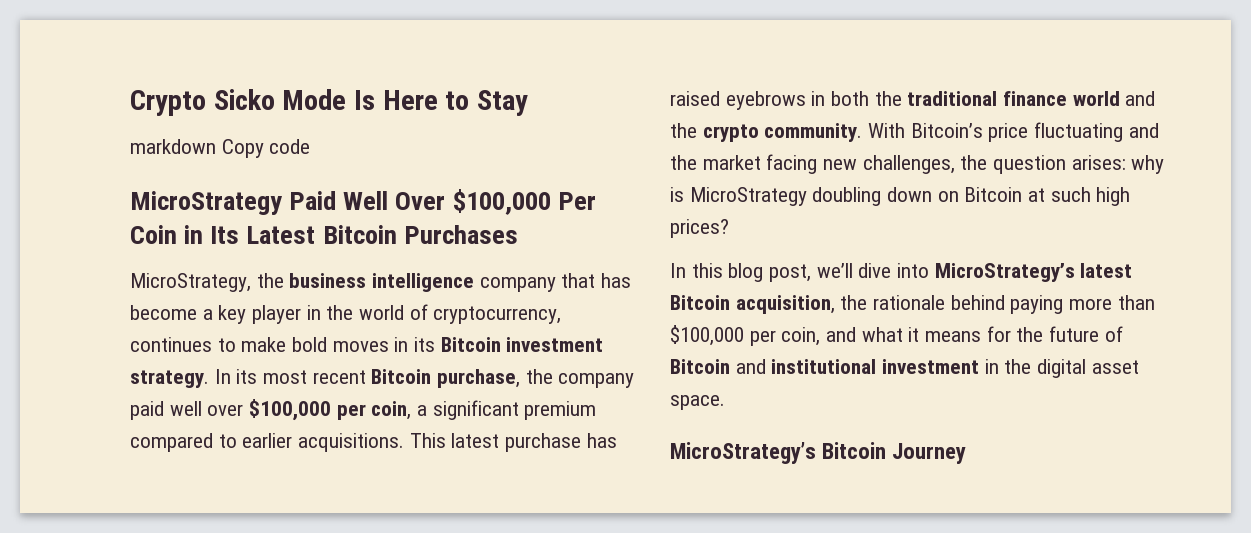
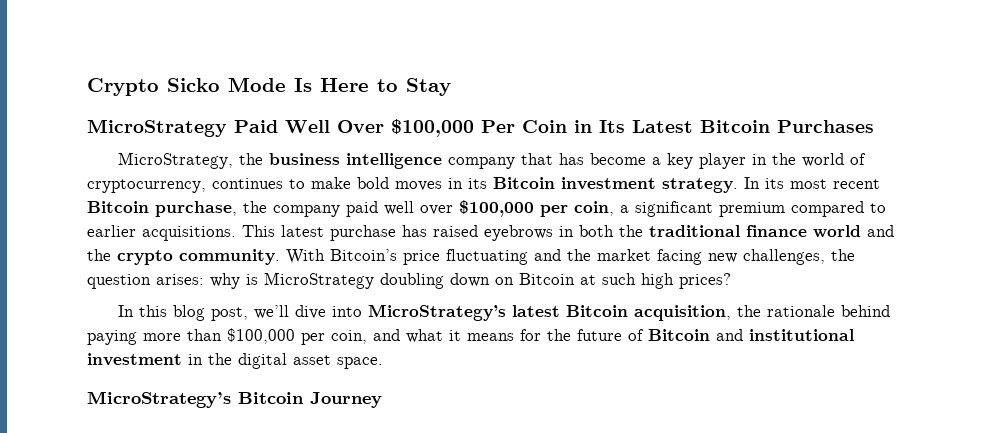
[130,139,311,158] // markdown Copy code -> (451, 87) none

